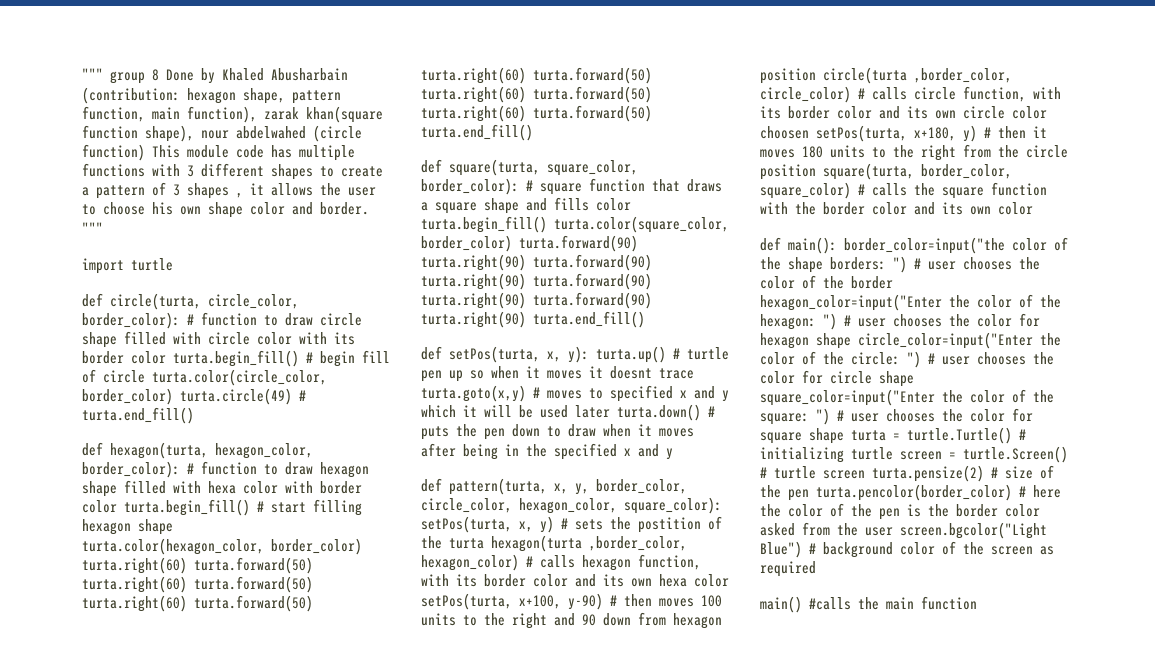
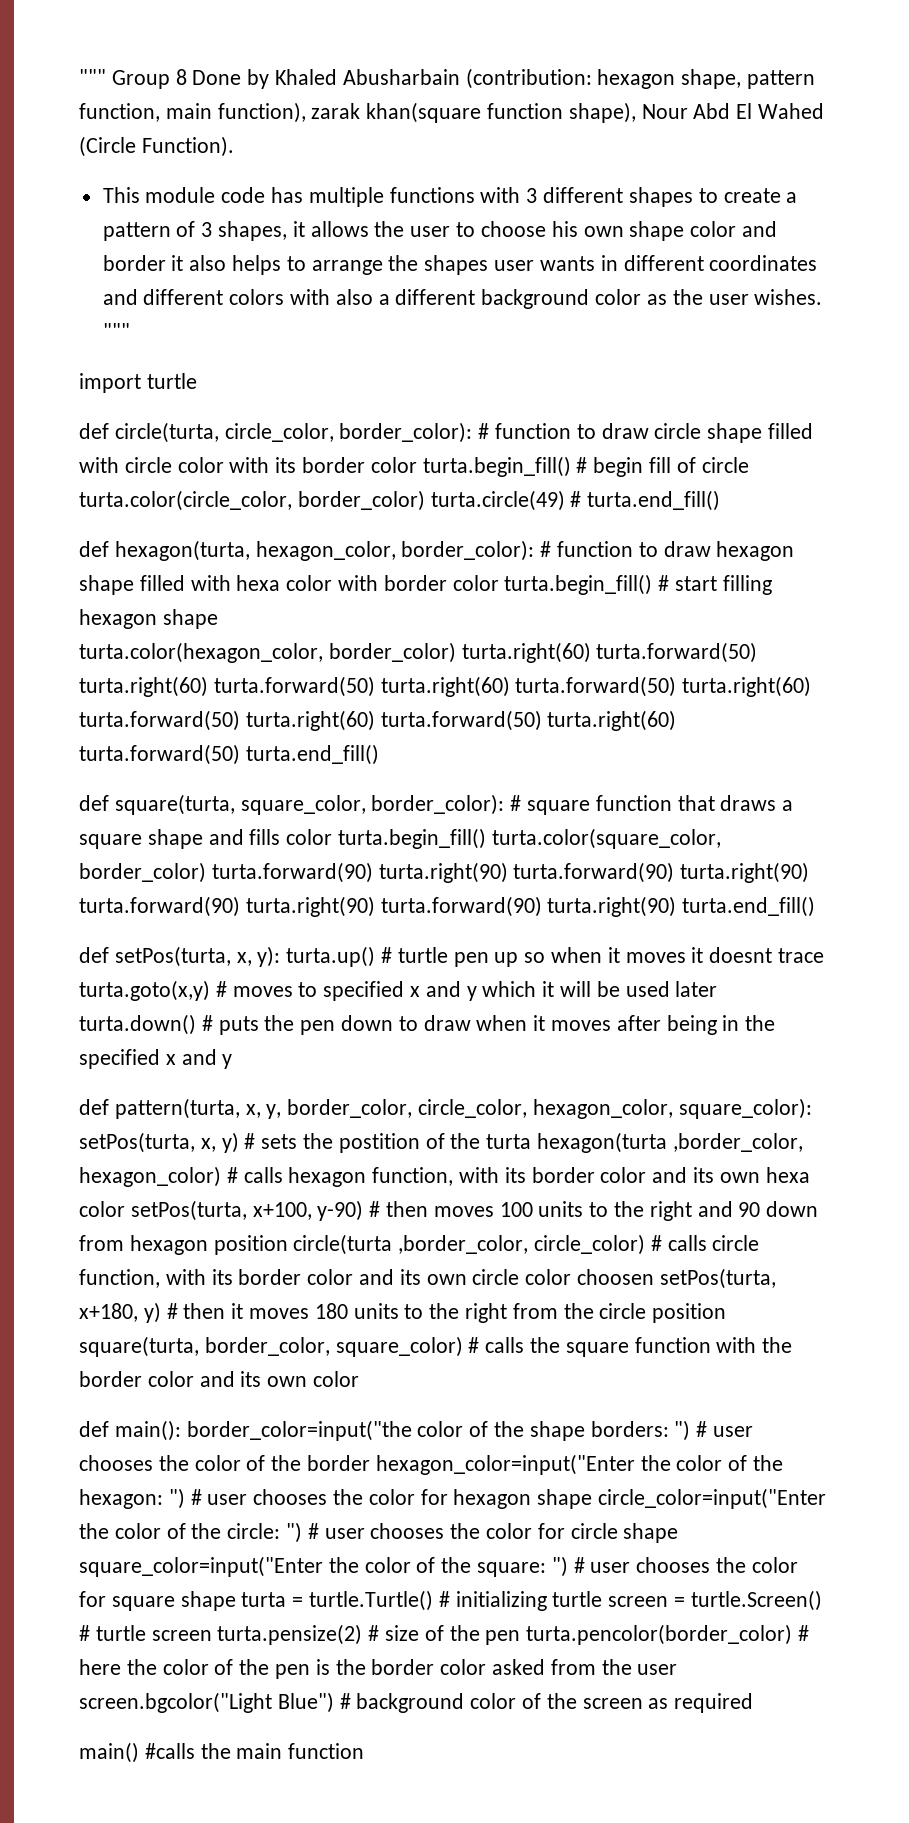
[82,68,145,84] """ group -> [79,69,170,89] """ Group
[201,125,362,142] [82,144,145,161] nour abdelwahed (circle function) -> [641,103,825,119] [79,136,234,157] Nour Abd El Wahed (Circle Function). //
[187,183,243,199] shapes , -> [218,221,288,241] shapes,
[320,202,369,215] border. -> [102,255,818,275] [102,289,823,309] border it also helps to arrange the shapes user wants in different coordinates and different colors with also a different background color as the user wishes.

